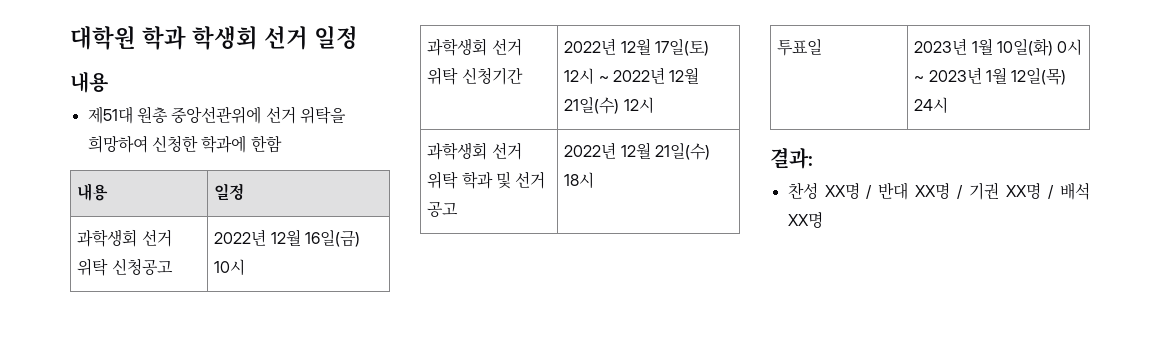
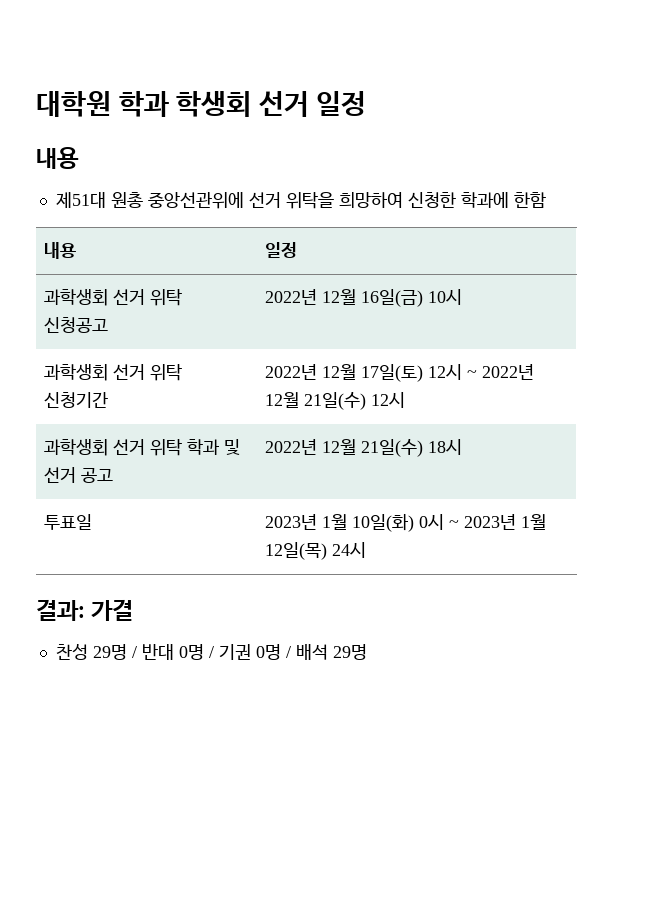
(813, 158) none -> [91,599,134,621] 가결
[824,183,860,199] XX명 -> [92,644,127,660] 29명
[915,183,951,199] XX명 -> [178,644,204,660] 0명
[1006,183,1042,199] XX명 -> [255,644,281,660] 0명
[787,212,823,228] XX명 -> [332,644,367,660] 29명

